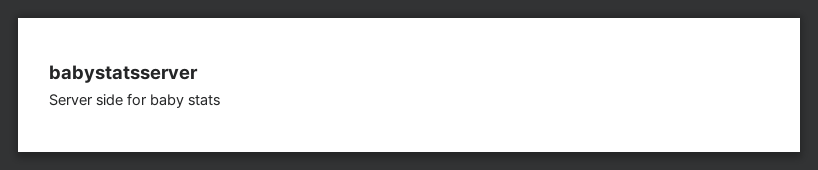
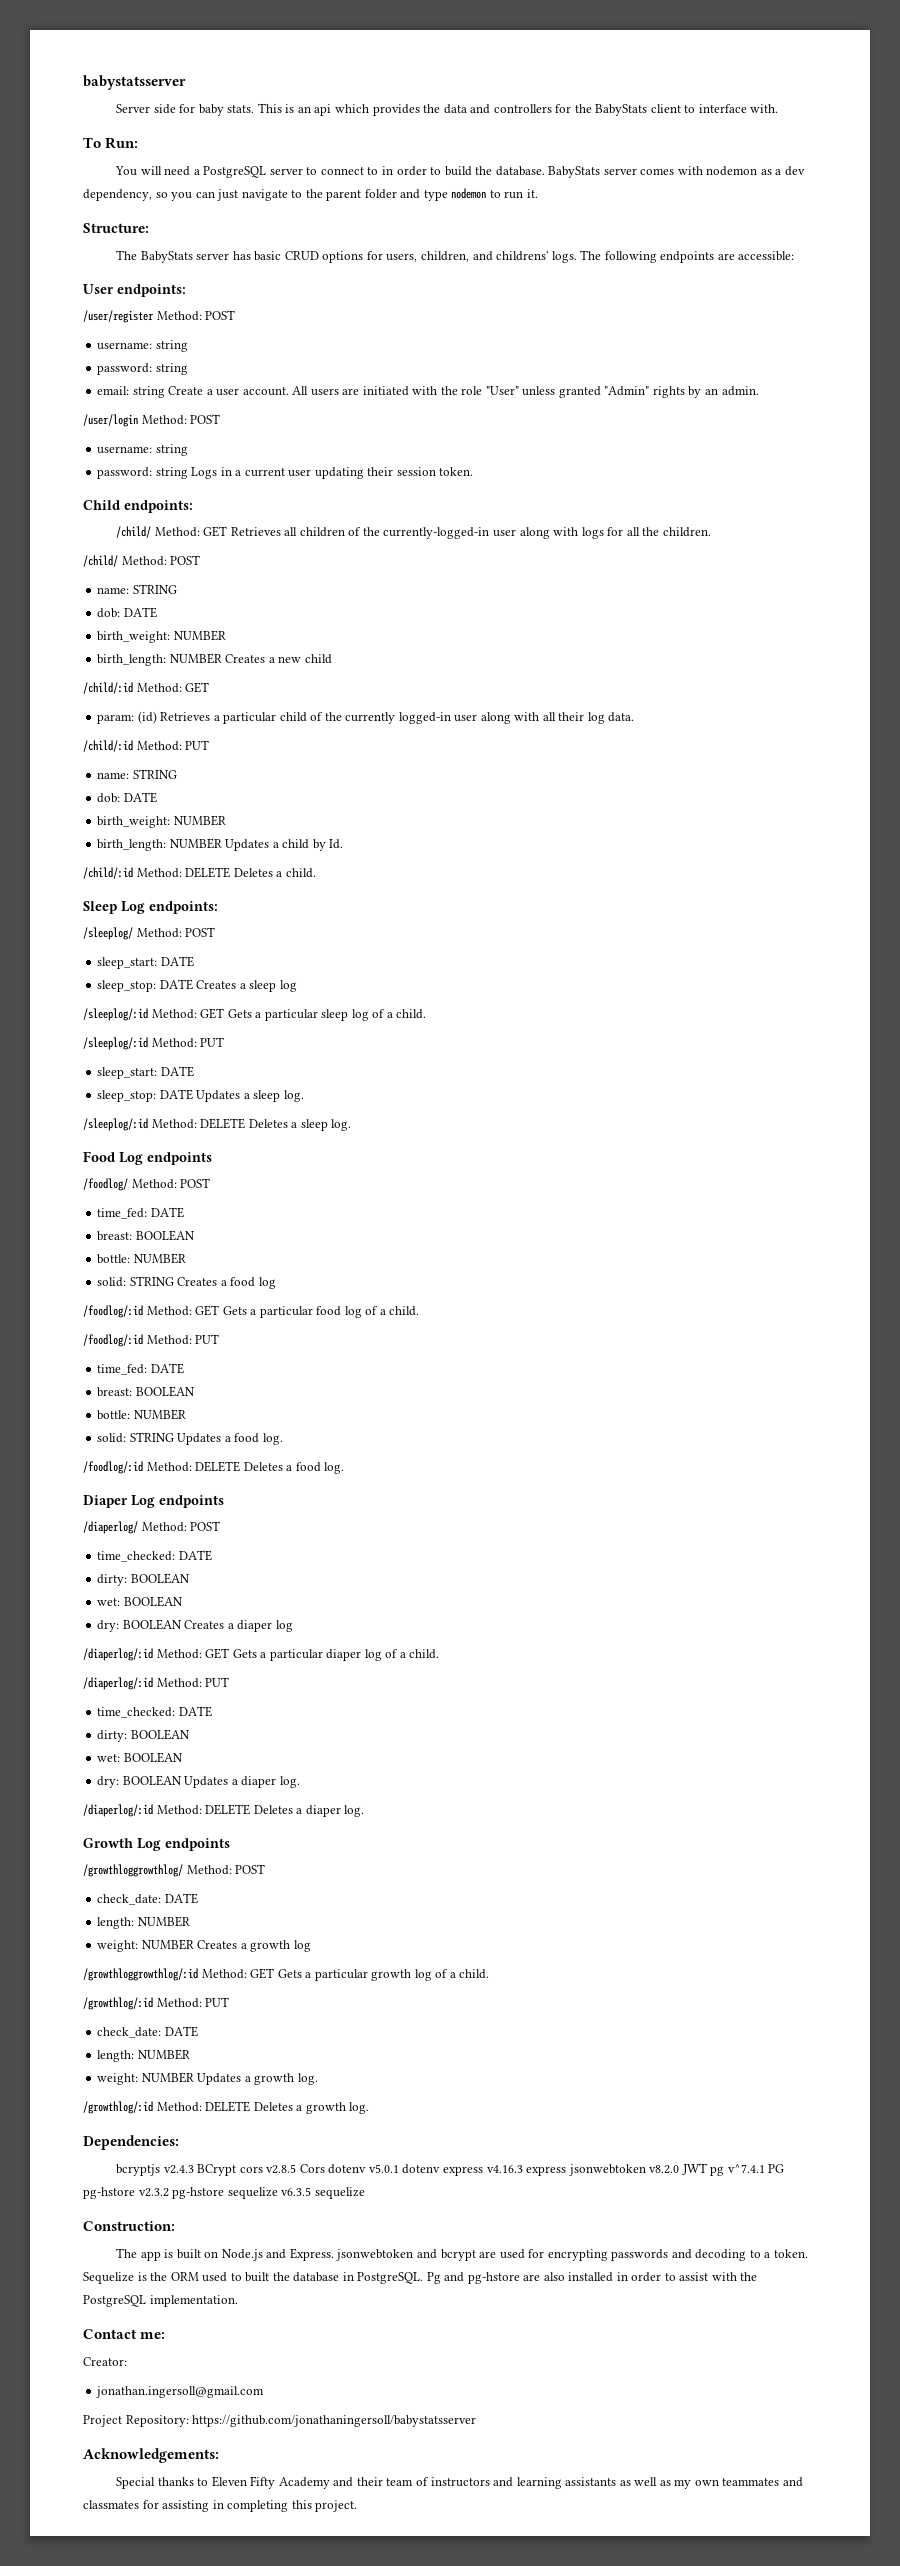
[188,95,221,106] stats -> [227,103,779,116] [83,137,139,149] [115,166,805,178] [83,188,538,201] [83,223,149,233] [116,250,795,263] [83,284,186,297] [83,310,236,323] [97,340,188,352] [97,363,188,375] [97,386,759,398] [83,414,221,427] [97,444,188,456] [97,467,474,479] [83,500,193,513] [116,526,711,539] [83,555,201,567] [97,584,177,594] [97,607,157,618] [97,630,226,643] [97,653,332,666] [83,682,210,694] [97,711,635,724] [83,740,210,752] [97,769,177,779] [97,792,157,803] [97,815,226,828] [97,838,344,851] [83,867,316,879] [83,901,218,914] [83,927,216,940] [97,956,194,969] [97,979,297,992] [83,1008,427,1021] [83,1037,225,1050] [97,1066,194,1079] [97,1089,304,1102] [83,1118,352,1131] [83,1151,212,1165] [83,1178,211,1191] [97,1207,184,1219] [97,1230,195,1241] [97,1253,186,1264] [97,1276,276,1289] [83,1305,420,1318] [83,1334,220,1347] [97,1363,184,1375] [97,1386,195,1397] [97,1409,186,1420] [97,1432,283,1445] [83,1461,345,1474] [83,1495,224,1508] [83,1521,221,1534] [97,1550,212,1562] [97,1573,190,1586] [97,1596,183,1607] [97,1619,293,1632] [83,1648,440,1661] [83,1677,230,1690] [97,1706,212,1718] [97,1729,190,1742] [97,1752,183,1763] [97,1775,300,1788] [83,1804,365,1817] [83,1838,230,1851] [83,1864,266,1877] [97,1893,198,1905] [97,1916,190,1929] [97,1939,311,1952] [83,1968,490,1981] [83,1997,230,2010] [97,2026,198,2038] [97,2049,190,2062] [97,2072,318,2085] [83,2101,370,2114] [83,2135,179,2150] [116,2163,785,2176] [83,2187,365,2199] [83,2221,175,2231] [116,2248,808,2261] [83,2272,758,2284] [83,2295,238,2307] [83,2329,166,2339] [83,2357,127,2366] [96,2386,265,2398] [83,2415,477,2427] [83,2448,219,2463] [116,2476,803,2489] [83,2500,358,2512] stats. This is an api which provides the data and controllers for the BabyStats client to interface with. // To Run: // You will need a PostgreSQL server to connect to in order to build the database. BabyStats server comes with nodemon as a dev dependency, so you can just navigate to the parent folder and type nodemon to run it. // Structure: // The BabyStats server has basic CRUD options for users, children, and childrens' logs. The following endpoints are accessible: // User endpoints: // /user/register Method: POST // username: string // password: string // email: string Create a user account. All users are initiated with the role "User" unless granted "Admin" rights by an admin. // /user/login Method: POST // username: string // password: string Logs in a current user updating their session token. // Child endpoints: // /child/ Method: GET Retrieves all children of the currently-logged-in user along with logs for all the children. // /child/ Method: POST // name: STRING // dob: DATE // birth_weight: NUMBER // birth_length: NUMBER Creates a new child // /child/:id Method: GET // param: (id) Retrieves a particular child of the currently logged-in user along with all their log data. // /child/:id Method: PUT // name: STRING // dob: DATE // birth_weight: NUMBER // birth_length: NUMBER Updates a child by Id. // /child/:id Method: DELETE Deletes a child. // Sleep Log endpoints: // /sleeplog/ Method: POST // sleep_start: DATE // sleep_stop: DATE Creates a sleep log // /sleeplog/:id Method: GET Gets a particular sleep log of a child. // /sleeplog/:id Method: PUT // sleep_start: DATE // sleep_stop: DATE Updates a sleep log. // /sleeplog/:id Method: DELETE Deletes a sleep log. // Food Log endpoints // /foodlog/ Method: POST // time_fed: DATE // breast: BOOLEAN // bottle: NUMBER // solid: STRING Creates a food log // /foodlog/:id Method: GET Gets a particular food log of a child. // /foodlog/:id Method: PUT // time_fed: DATE // breast: BOOLEAN // bottle: NUMBER // solid: STRING Updates a food log. // /foodlog/:id Method: DELETE Deletes a food log. // Diaper Log endpoints // /diaperlog/ Method: POST // time_checked: DATE // dirty: BOOLEAN // wet: BOOLEAN // dry: BOOLEAN Creates a diaper log // /diaperlog/:id Method: GET Gets a particular diaper log of a child. // /diaperlog/:id Method: PUT // time_checked: DATE // dirty: BOOLEAN // wet: BOOLEAN // dry: BOOLEAN Updates a diaper log. // /diaperlog/:id Method: DELETE Deletes a diaper log. // Growth Log endpoints // /growthloggrowthlog/ Method: POST // check_date: DATE // length: NUMBER // weight: NUMBER Creates a growth log // /growthloggrowthlog/:id Method: GET Gets a particular growth log of a child. // /growthlog/:id Method: PUT // check_date: DATE // length: NUMBER // weight: NUMBER Updates a growth log. // /growthlog/:id Method: DELETE Deletes a growth log. // Dependencies: // bcryptjs v2.4.3 BCrypt cors v2.8.5 Cors dotenv v5.0.1 dotenv express v4.16.3 express jsonwebtoken v8.2.0 JWT pg v^7.4.1 PG pg-hstore v2.3.2 pg-hstore sequelize v6.3.5 sequelize // Construction: // The app is built on Node.js and Express. jsonwebtoken and bcrypt are used for encrypting passwords and decoding to a token. Sequelize is the ORM used to built the database in PostgreSQL. Pg and pg-hstore are also installed in order to assist with the PostgreSQL implementation. // Contact me: // Creator: // jonathan.ingersoll@gmail.com // Project Repository: https://github.com/jonathaningersoll/babystatsserver // Acknowledgements: // Special thanks to Eleven Fifty Academy and their team of instructors and learning assistants as well as my own teammates and classmates for assisting in completing this project.

